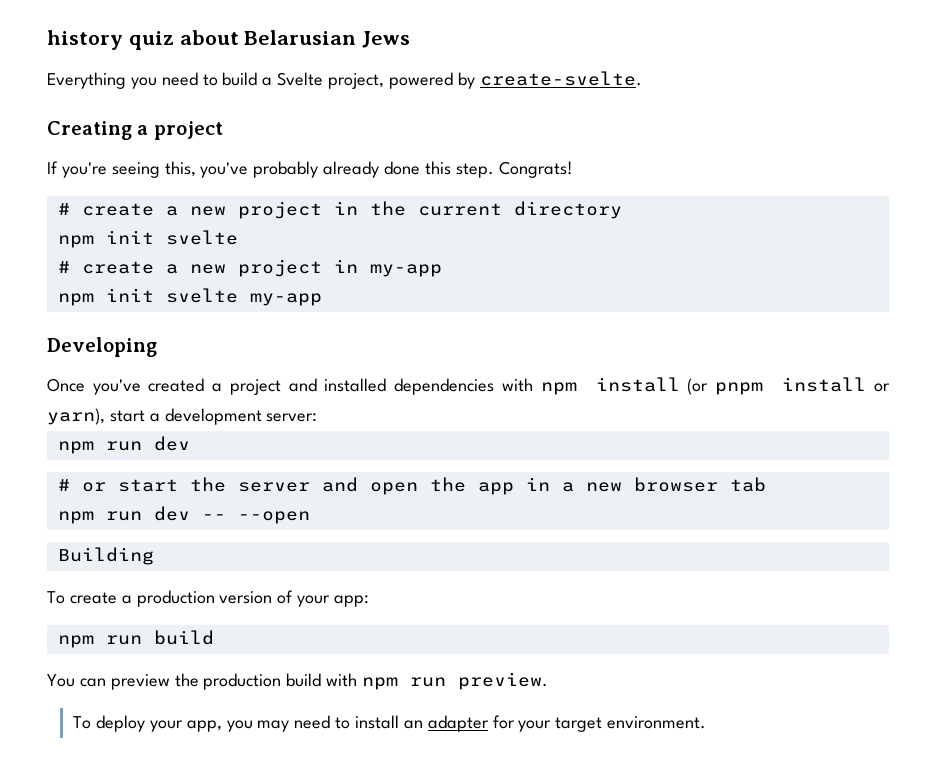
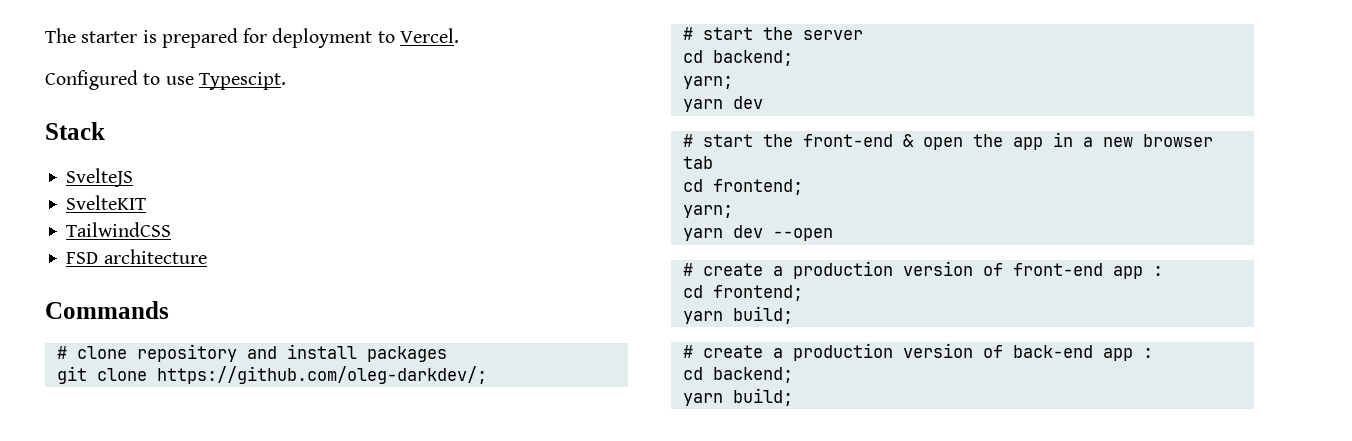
[47,30,411,50] [47,71,642,89] [47,121,223,140] [47,161,573,178] [57,201,622,219] [57,230,238,248] [57,259,442,277] [57,288,322,306] [47,337,157,357] [47,377,891,395] [47,408,318,425] [57,441,142,454] history quiz about Belarusian Jews // Everything you need to build a Svelte project, powered by create-svelte. // Creating a project // If you're seeing this, you've probably already done this step. Congrats! // # create a new project in the current directory // npm init svelte // # create a new project in my-app // npm init svelte my-app // Developing // Once you've created a project and installed dependencies with npm install (or pnpm install or yarn), start a development server: // npm run -> [45,28,459,48] [45,70,286,90] [45,122,105,140] [66,168,134,187] [66,195,147,210] [66,222,172,237] [66,249,207,264] [45,301,169,319] [56,344,447,362] [56,366,487,384] [682,27,863,40] [682,50,793,66] [682,76,733,89] [682,99,723,112] The starter is prepared for deployment to Vercel. // Configured to use Typescipt. // Stack // SvelteJS // SvelteKIT // TailwindCSS // FSD architecture // Commands // # clone repository and install packages // git clone https://github.com/oleg-darkdev/; // # start the server // cd backend; // yarn; // yarn
[81,477,358,492] or start the server and -> [702,134,914,147] start the front-end &
[57,506,226,524] npm run dev -- -> [682,179,803,195] [682,205,733,218] [682,225,763,241] cd frontend; // yarn; // yarn dev
[57,547,154,565] [47,590,370,607] [57,630,214,648] [47,672,549,690] [73,715,707,732] Building // To create a production version of your app: // npm run build // You can preview the production build with npm run preview. // To deploy your app, you may need to install an adapter for your target environment. -> [682,261,1163,279] [682,285,803,301] [682,306,793,324] [682,343,1153,361] [682,367,793,383] [682,388,793,406] # create a production version of front-end app : // cd frontend; // yarn build; // # create a production version of back-end app : // cd backend; // yarn build;

